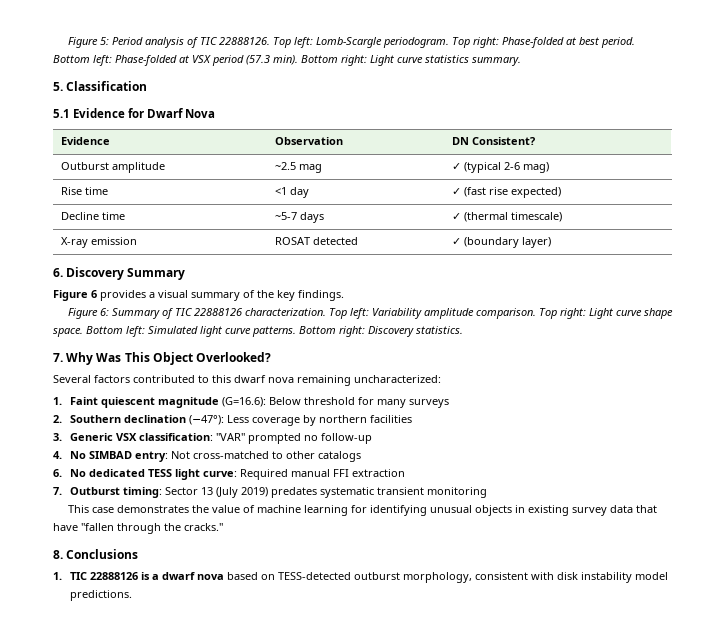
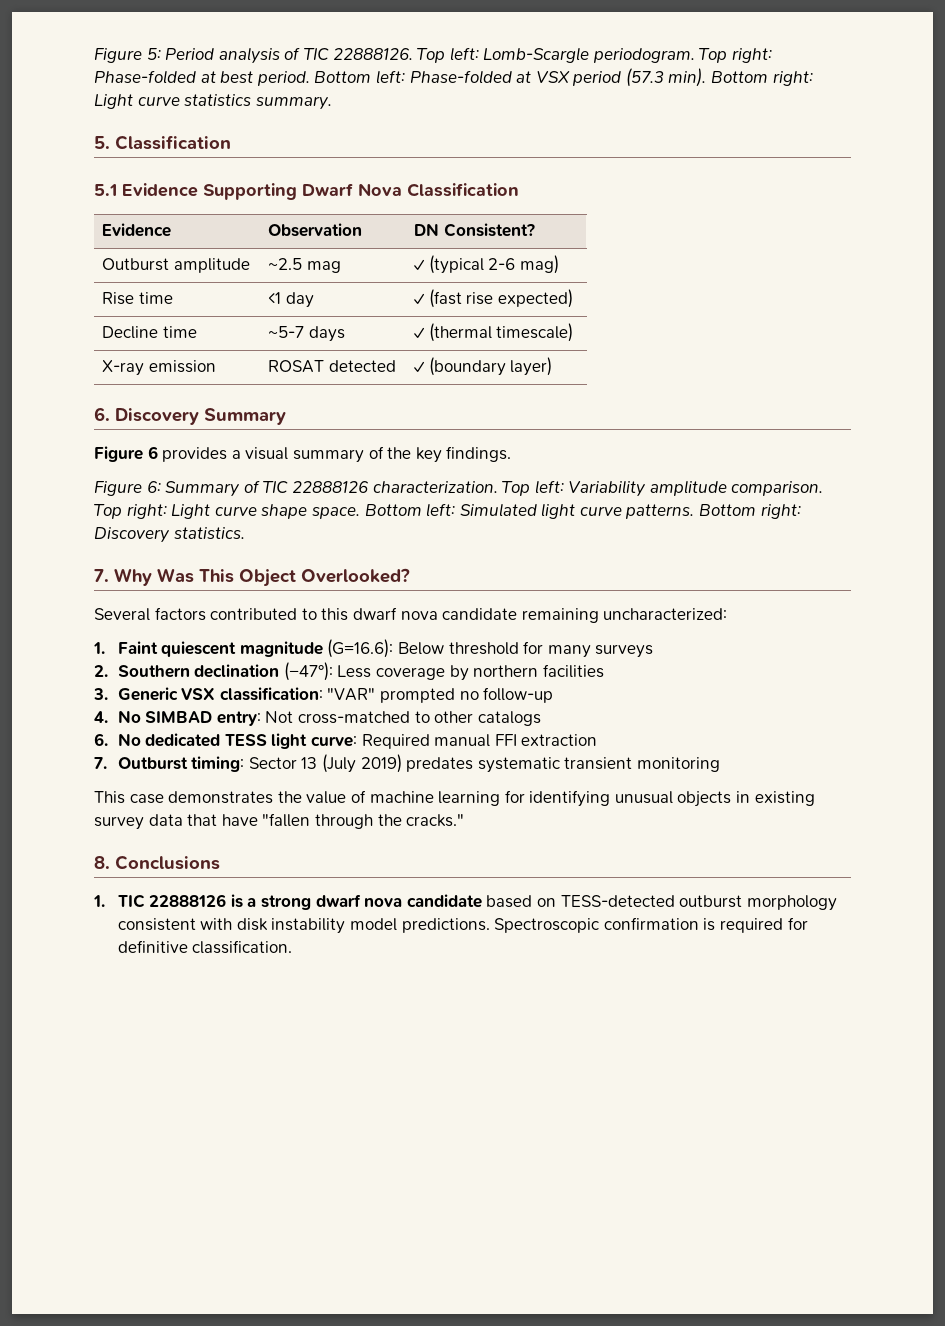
[128,108,145,118] for -> [203,183,297,200] Supporting
(216, 113) none -> [407,183,519,197] Classification
(294, 380) none -> [442,608,518,620] candidate
[161,572,224,580] dwarf nova -> [260,894,482,910] strong dwarf nova candidate
[402,572,472,583] morphology, -> [746,895,837,911] morphology
(132, 595) none -> [494,917,808,933] [117,940,293,954] Spectroscopic confirmation is required for definitive classification.

